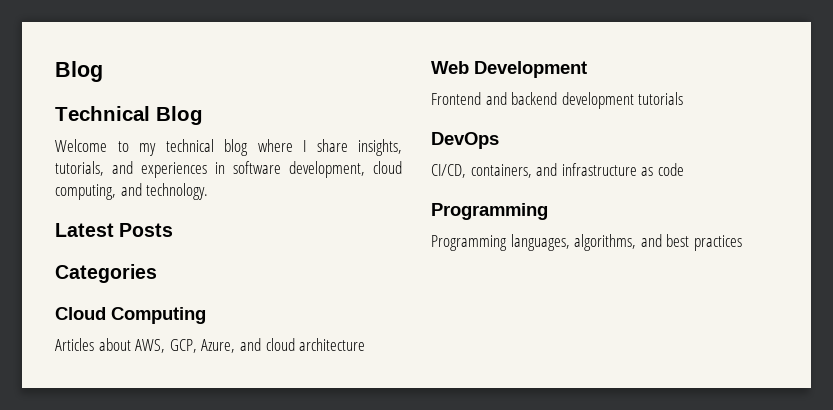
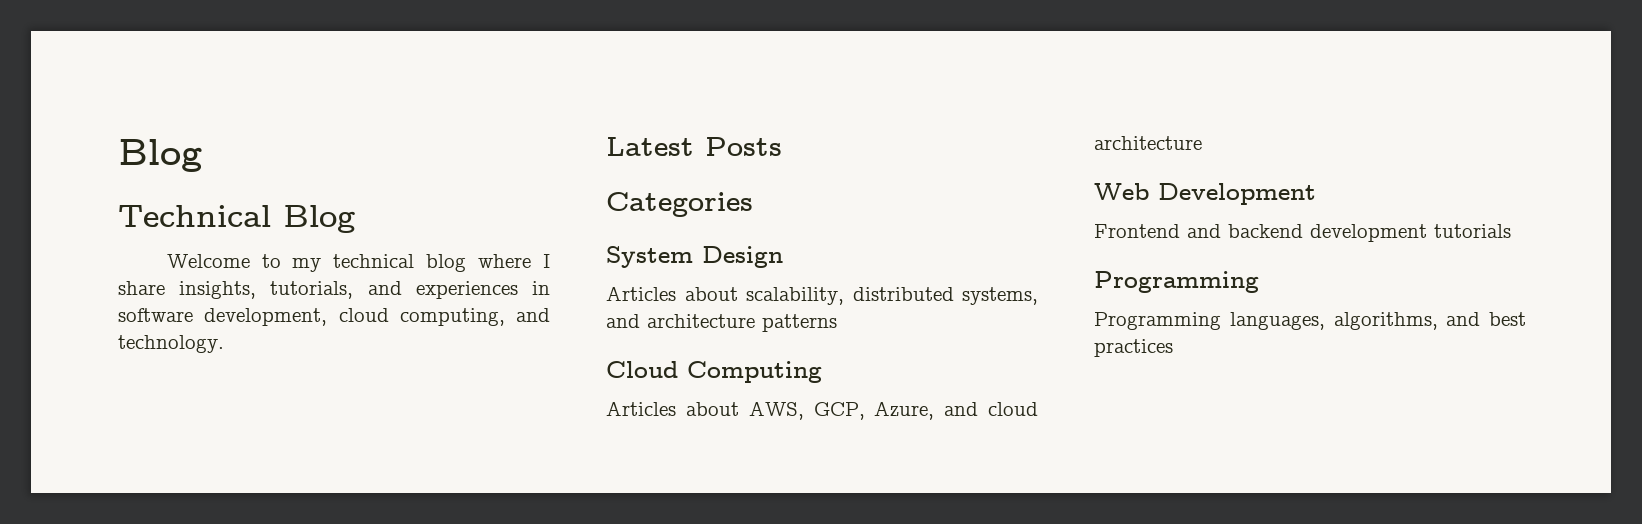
(157, 273) none -> [606,246,783,268] [606,286,1038,305] [606,314,837,332] // System Design // Articles about scalability, distributed systems, and architecture patterns
[431,132,499,149] [431,163,684,178] // DevOps // CI/CD, containers, and infrastructure as code -> (1511, 231) none

